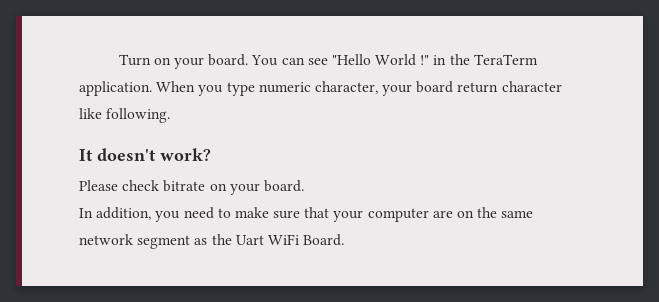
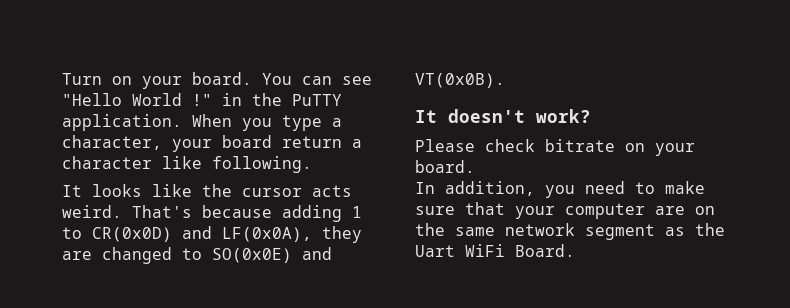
[473,54,538,65] TeraTerm -> [292,94,342,106] PuTTY
[258,82,311,93] numeric -> [332,118,342,127] a
(499, 87) none -> [352,139,362,148] a
(171, 115) none -> [62,184,352,197] [62,205,362,222] [62,226,362,243] [62,247,332,264] [415,73,505,88] // It looks like the cursor acts weird. That's because adding 1 to CR(0x0D) and LF(0x0A), they are changed to SO(0x0E) and VT(0x0B).

